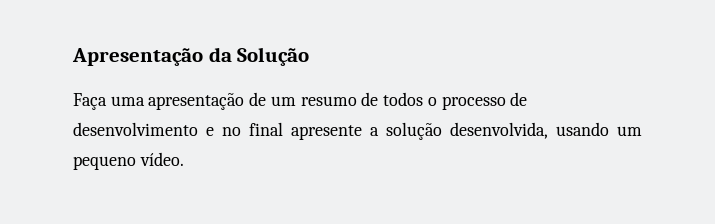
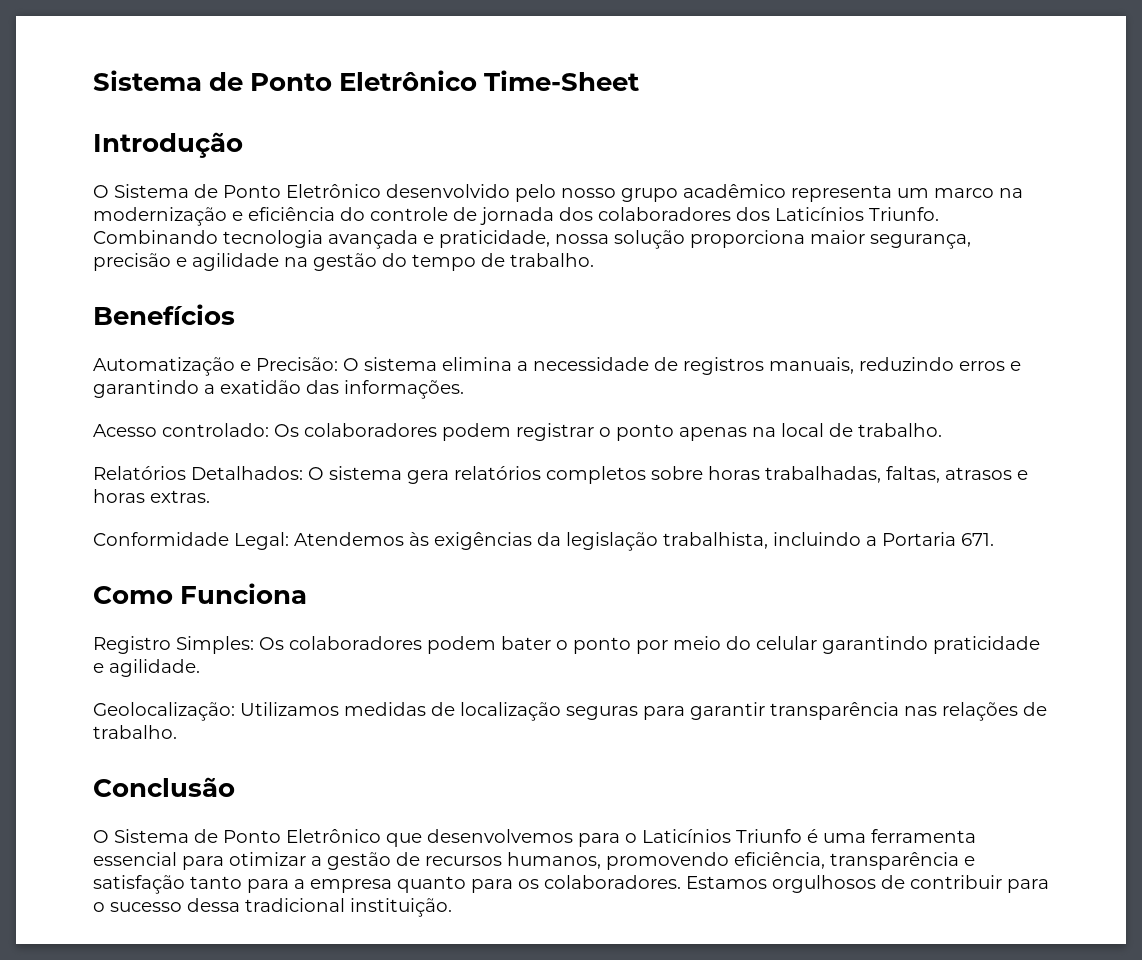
[72,47,310,66] [73,92,528,110] [73,122,642,140] [73,152,184,170] Apresentação da Solução // Faça uma apresentação de um resumo de todos o processo de desenvolvimento e no final apresente a solução desenvolvida, usando um pequeno vídeo. -> [93,70,640,91] [93,132,243,158] [93,184,1023,202] [93,207,939,226] [93,230,971,249] [93,253,594,271] [93,304,235,325] [93,357,1021,376] [93,380,464,399] [93,423,942,441] [93,466,1028,484] [93,489,210,503] [93,532,994,551] [93,583,308,604] [93,636,1040,654] [93,659,200,677] [93,702,1047,721] [93,725,177,739] [93,777,235,797] [93,829,976,847] [93,852,975,870] [93,875,1049,894] [93,898,452,917] Sistema de Ponto Eletrônico Time-Sheet // Introdução // O Sistema de Ponto Eletrônico desenvolvido pelo nosso grupo acadêmico representa um marco na modernização e eficiência do controle de jornada dos colaboradores dos Laticínios Triunfo. Combinando tecnologia avançada e praticidade, nossa solução proporciona maior segurança, precisão e agilidade na gestão do tempo de trabalho. // Benefícios // Automatização e Precisão: O sistema elimina a necessidade de registros manuais, reduzindo erros e garantindo a exatidão das informações. // Acesso controlado: Os colaboradores podem registrar o ponto apenas na local de trabalho. // Relatórios Detalhados: O sistema gera relatórios completos sobre horas trabalhadas, faltas, atrasos e horas extras. // Conformidade Legal: Atendemos às exigências da legislação trabalhista, incluindo a Portaria 671. // Como Funciona // Registro Simples: Os colaboradores podem bater o ponto por meio do celular garantindo praticidade e agilidade. // Geolocalização: Utilizamos medidas de localização seguras para garantir transparência nas relações de trabalho. // Conclusão // O Sistema de Ponto Eletrônico que desenvolvemos para o Laticínios Triunfo é uma ferramenta essencial para otimizar a gestão de recursos humanos, promovendo eficiência, transparência e satisfação tanto para a empresa quanto para os colaboradores. Estamos orgulhosos de contribuir para o sucesso dessa tradicional instituição.

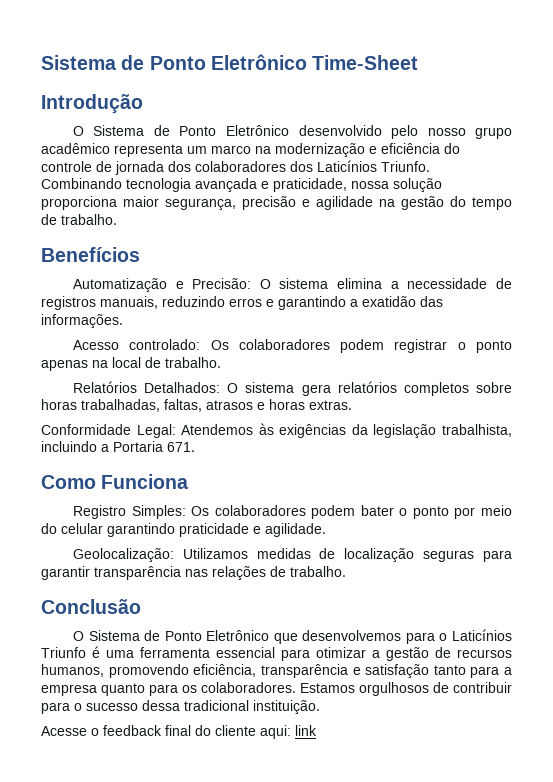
(452, 907) none -> [41,725,317,739] // Acesse o feedback final do cliente aqui: link

